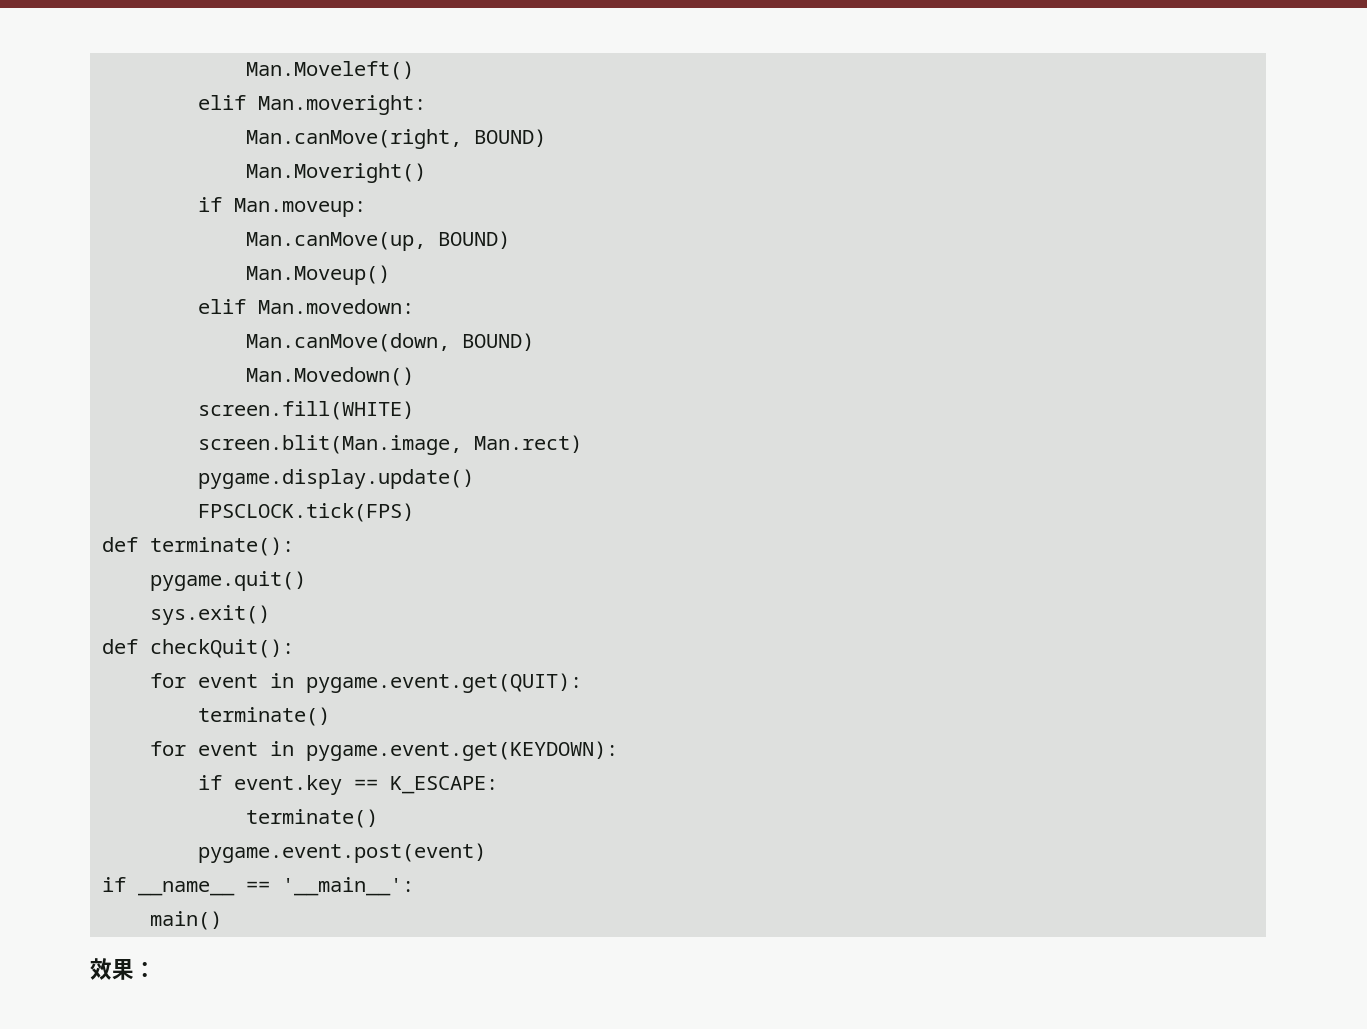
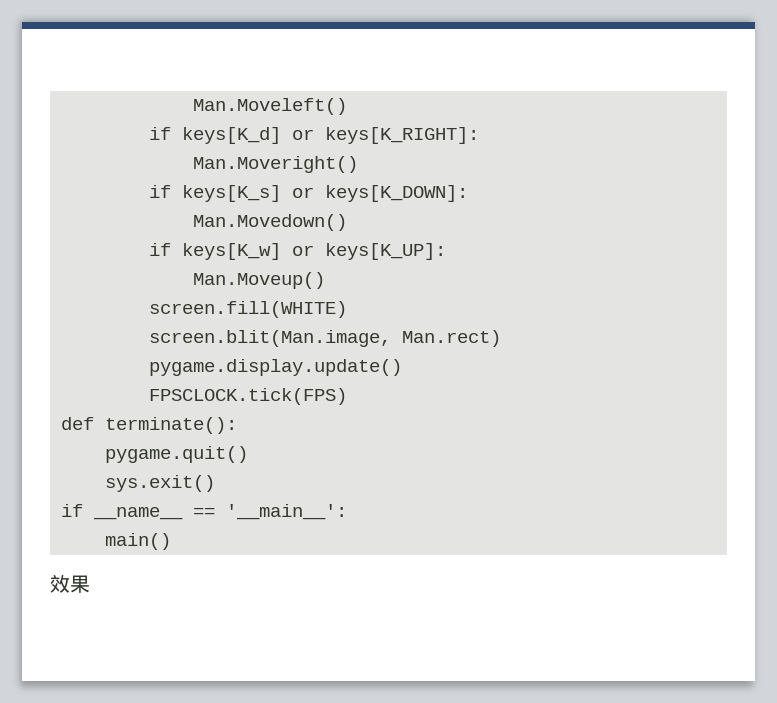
[198,95,426,115] [246,129,546,149] [246,163,426,183] [198,197,366,217] [246,231,510,251] [246,265,390,285] [198,299,414,314] [246,333,534,352] [246,367,414,386] elif Man.moveright: // Man.canMove(right, BOUND) // Man.Moveright() // if Man.moveup: // Man.canMove(up, BOUND) // Man.Moveup() // elif Man.movedown: // Man.canMove(down, BOUND) // Man.Movedown() -> [148,127,479,144] [192,156,358,173] [148,185,468,202] [192,214,347,231] [148,243,446,260] [192,272,325,289] if keys[K_d] or keys[K_RIGHT]: // Man.Moveright() // if keys[K_s] or keys[K_DOWN]: // Man.Movedown() // if keys[K_w] or keys[K_UP]: // Man.Moveup()
[102,639,294,658] [150,673,582,693] [198,707,330,726] [150,741,618,761] [198,775,498,795] [246,809,378,828] [198,843,486,863] // def checkQuit(): // for event in pygame.event.get(QUIT): // terminate() // for event in pygame.event.get(KEYDOWN): // if event.key == K_ESCAPE: // terminate() // pygame.event.post(event) -> (215, 483) none
[134,961,156,977] ： -> (90, 584) none

